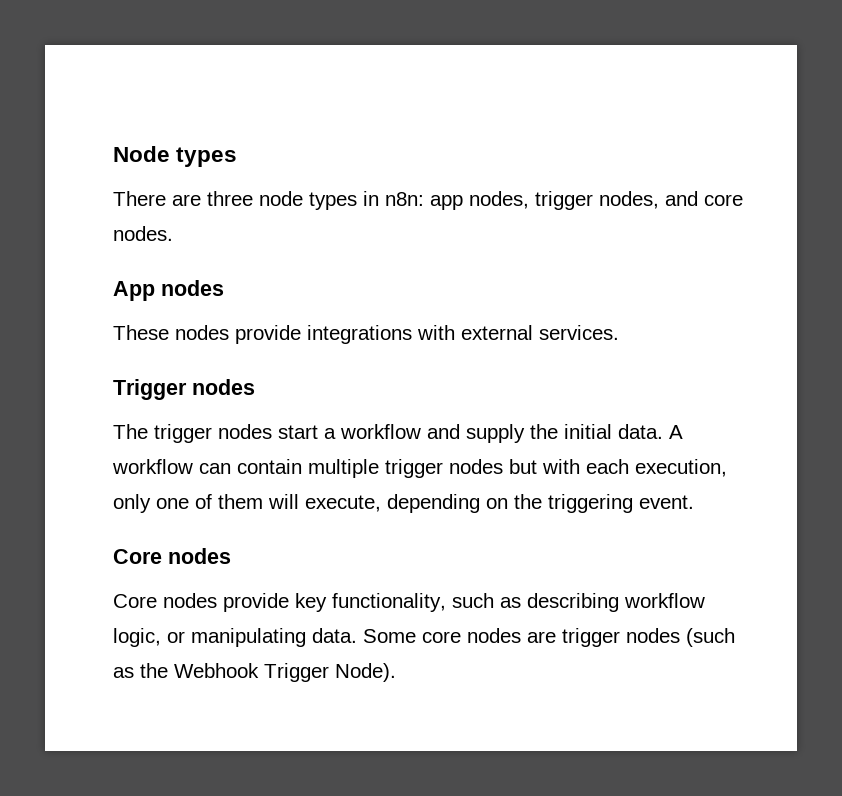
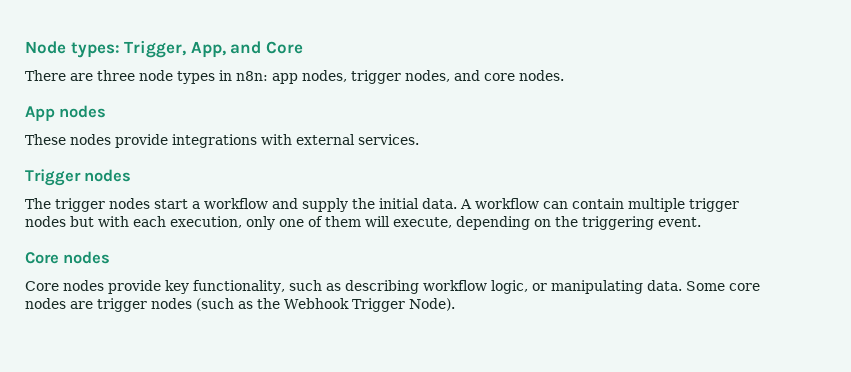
[176,147,238,167] types -> [70,40,303,58] types: Trigger, App, and Core

